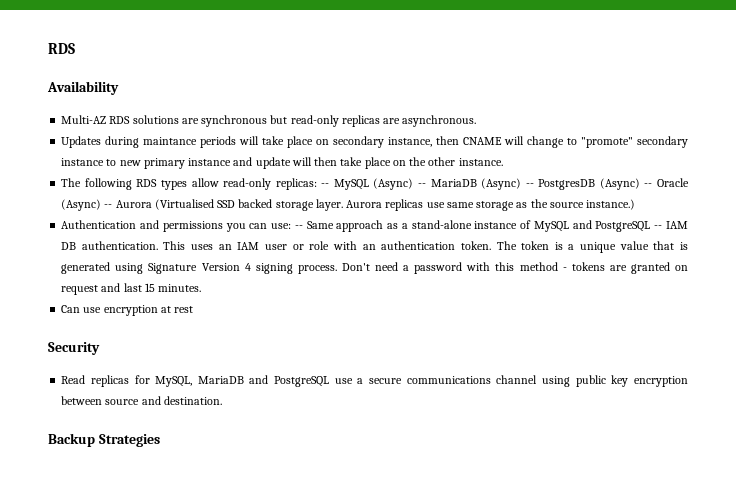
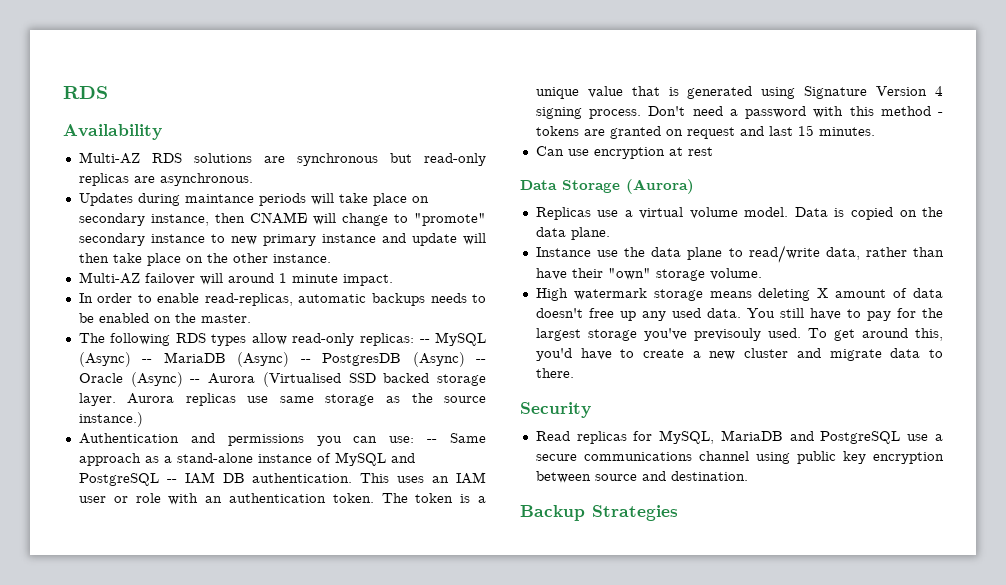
(503, 162) none -> [78,272,393,286] [78,293,487,306] [78,313,251,323] // Multi-AZ failover will around 1 minute impact. // In order to enable read-replicas, automatic backups needs to be enabled on the master.
(194, 309) none -> [520,179,694,194] [535,207,943,220] [535,227,610,240] [535,245,944,263] [535,268,762,281] [535,288,944,301] [535,308,943,321] [535,328,944,341] [535,348,943,361] [535,368,574,378] // Data Storage (Aurora) // Replicas use a virtual volume model. Data is copied on the data plane. // Instance use the data plane to read/write data, rather than have their "own" storage volume. // High watermark storage means deleting X amount of data doesn't free up any used data. You still have to pay for the largest storage you've previsouly used. To get around this, you'd have to create a new cluster and migrate data to there.

